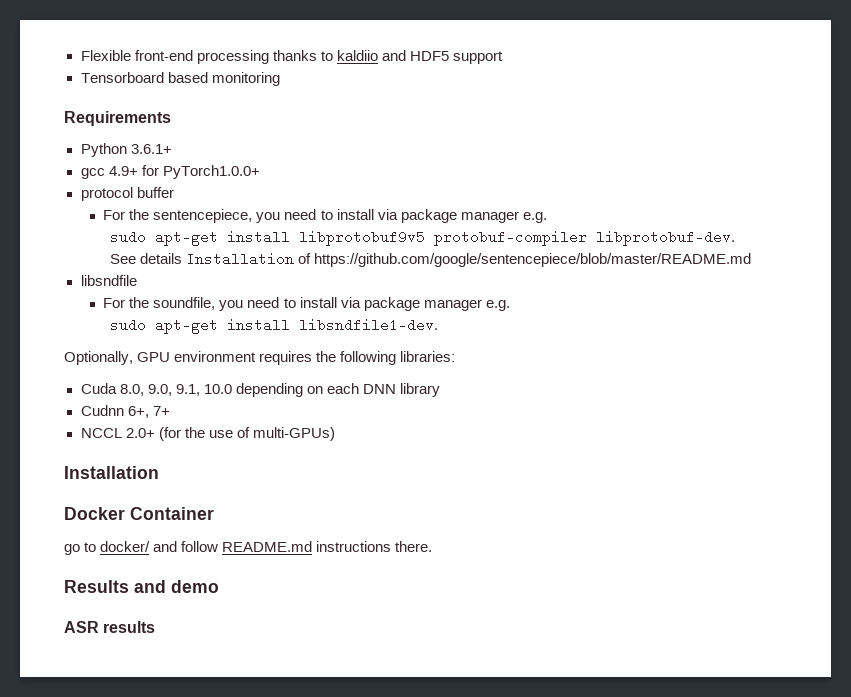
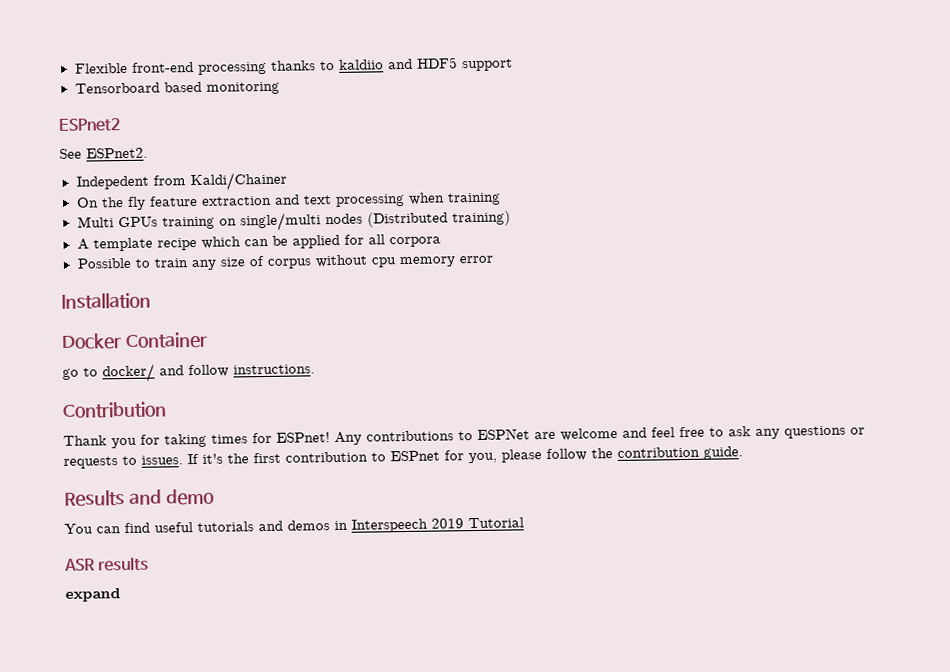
[64,111,171,126] [80,143,172,157] [80,165,260,179] [80,187,174,201] [103,209,547,223] [109,230,735,246] [109,252,751,267] [80,275,137,286] [103,297,510,311] [109,318,438,334] [64,351,456,365] [80,383,440,397] [80,405,170,418] [80,427,335,441] Requirements // Python 3.6.1+ // gcc 4.9+ for PyTorch1.0.0+ // protocol buffer // For the sentencepiece, you need to install via package manager e.g. // sudo apt-get install libprotobuf9v5 protobuf-compiler libprotobuf-dev. // See details Installation of https://github.com/google/sentencepiece/blob/master/README.md // libsndfile // For the soundfile, you need to install via package manager e.g. // sudo apt-get install libsndfile1-dev. // Optionally, GPU environment requires the following libraries: // Cuda 8.0, 9.0, 9.1, 10.0 depending on each DNN library // Cudnn 6+, 7+ // NCCL 2.0+ (for the use of multi-GPUs) -> [58,118,121,132] [59,147,148,159] [75,171,287,192] [75,192,501,210] [76,210,511,232] [76,234,441,252] [76,254,493,271] ESPnet2 // See ESPnet2. // Indepedent from Kaldi/Chainer // On the fly feature extraction and text processing when training // Multi GPUs training on single/multi nodes (Distributed training) // A template recipe which can be applied for all corpora // Possible to train any size of corpus without cpu memory error
[222,541,433,552] [64,580,219,593] README.md instructions there. // Results and demo -> [233,364,315,375] [62,401,167,418] [63,425,865,449] [63,446,743,469] [64,488,214,507] [64,517,524,534] instructions. // Contribution // Thank you for taking times for ESPnet! Any contributions to ESPNet are welcome and feel free to ask any questions or requests to issues. If it's the first contribution to ESPnet for you, please follow the contribution guide. // Results and demo // You can find useful tutorials and demos in Interspeech 2019 Tutorial
(156, 627) none -> [65,588,121,602] // expand

